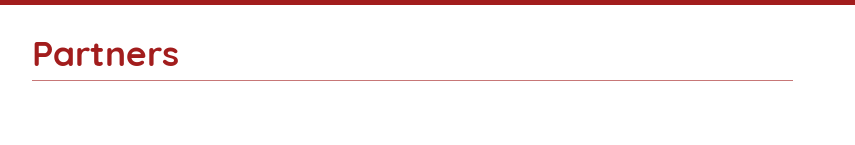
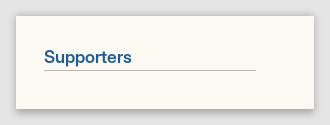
[32,42,179,66] Partners -> [44,50,132,67] Supporters

